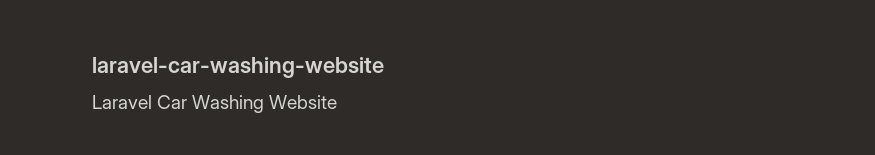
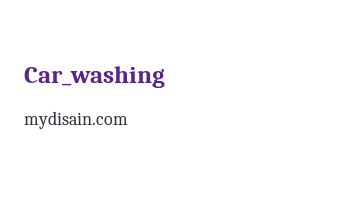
[92,57,384,78] [92,95,338,113] laravel-car-washing-website // Laravel Car Washing Website -> [24,66,165,88] [24,111,128,129] Car_washing // mydisain.com

